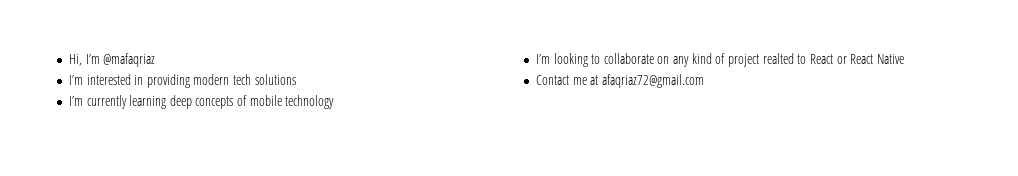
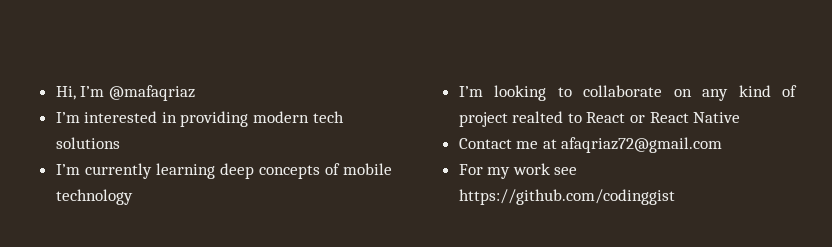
(704, 81) none -> [458,163,578,179] [458,189,675,205] // For my work see https://github.com/codinggist

